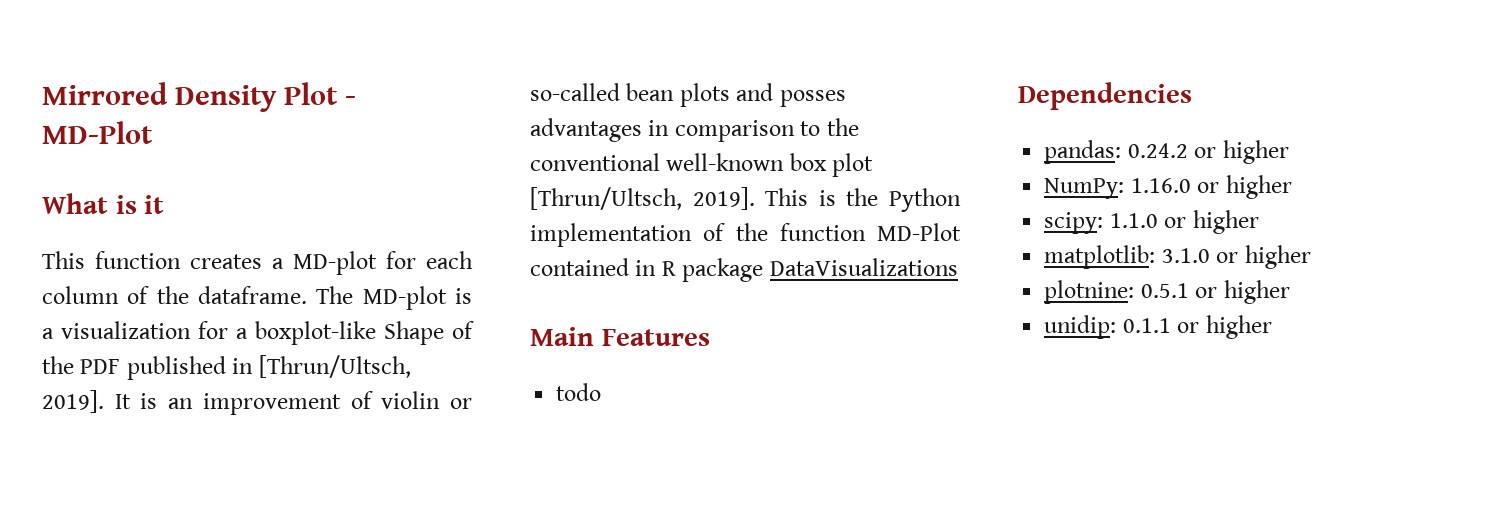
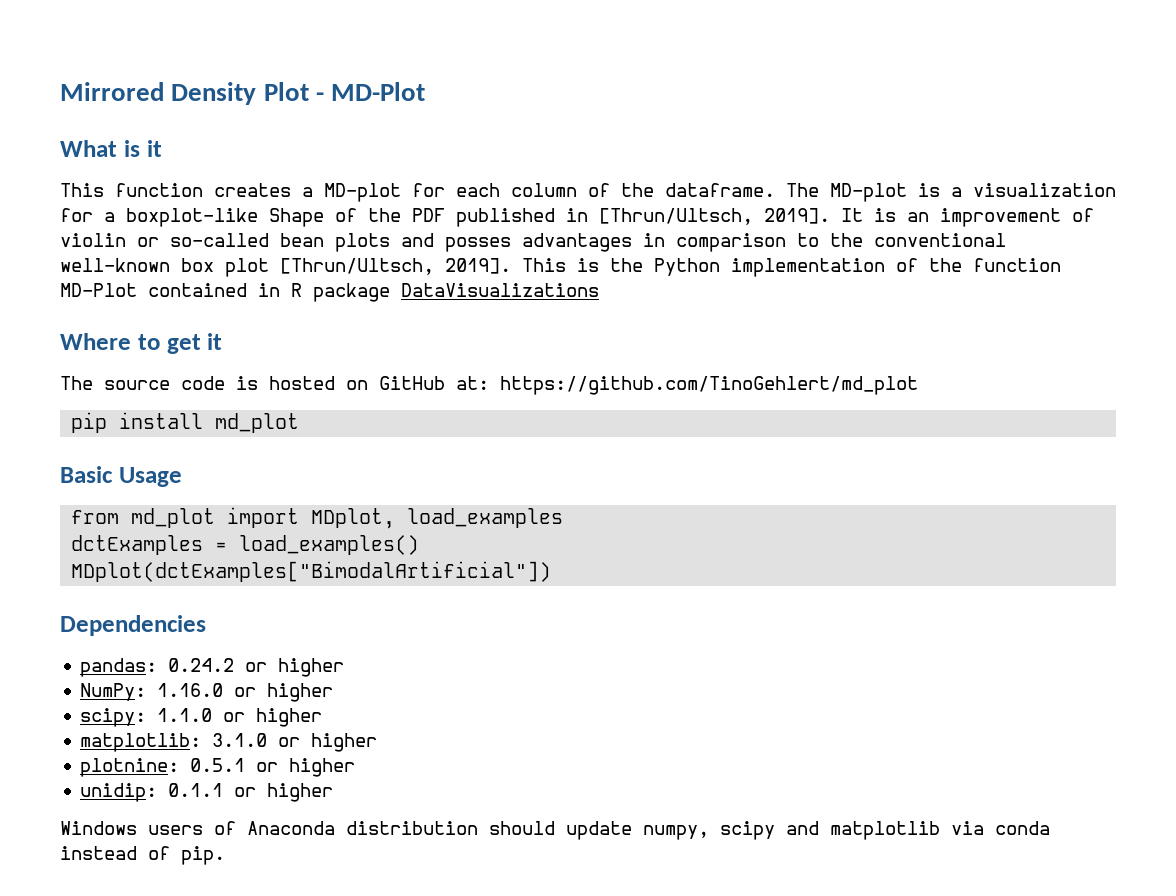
[530,327,710,346] [556,383,602,401] Main Features // todo -> [60,333,223,354] [60,376,918,395] [71,412,300,433] [60,466,182,487] [71,507,564,529] [71,535,420,555] [71,561,552,582] Where to get it // The source code is hosted on GitHub at: https://github.com/TinoGehlert/md_plot // pip install md_plot // Basic Usage // from md_plot import MDplot, load_examples // dctExamples = load_examples() // MDplot(dctExamples["BimodalArtificial"])
(1272, 327) none -> [60,821,1050,840] [60,846,225,865] // Windows users of Anaconda distribution should update numpy, scipy and matplotlib via conda instead of pip.

